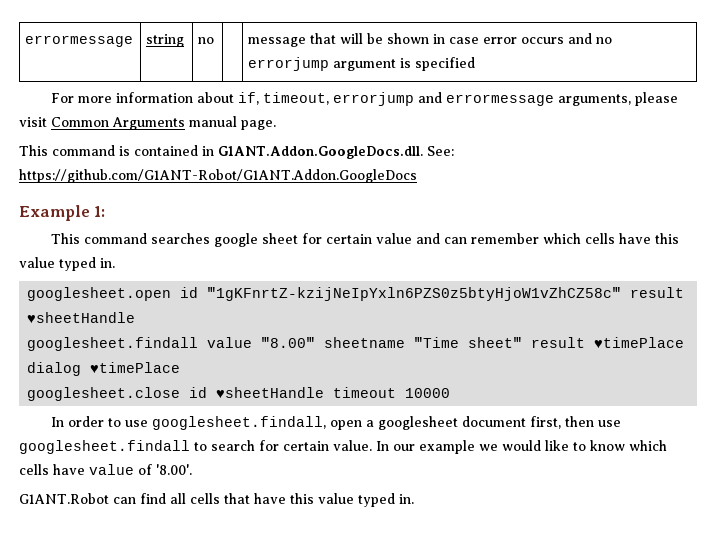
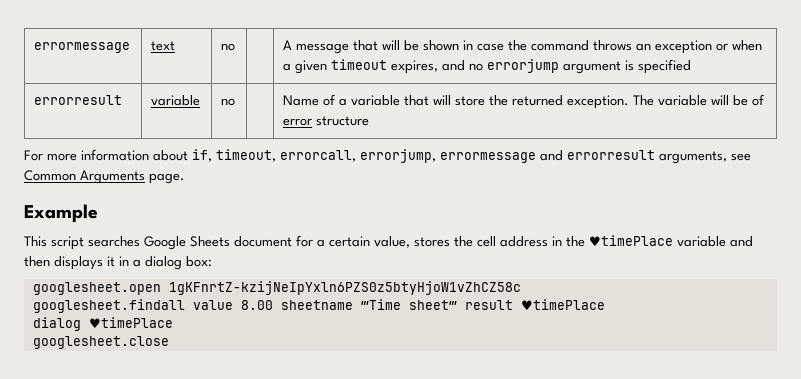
[146,34,185,47] [198,37,215,44] string | no | | -> [151,41,176,51] [221,43,236,51] [283,40,293,50] text | no | | A
[483,37,565,44] error occurs -> [508,40,763,54] [283,59,439,74] the command throws an exception or when a given timeout expires,
(476, 64) none -> [34,95,123,105] [151,95,201,106] [221,98,236,106] [283,94,765,109] [283,116,370,126] // errorresult | variable | no | | Name of a variable that will store the returned exception. The variable will be of error structure
[332,92,678,106] [19,117,47,127] errorjump and errormessage arguments, please visit -> [280,149,751,164] errorcall, errorjump, errormessage and errorresult arguments, see
[189,116,237,127] manual -> (145, 177) none
[19,145,454,159] [19,169,417,183] // This command is contained in G1ANT.Addon.GoogleDocs.dll. See: https://github.com/G1ANT-Robot/G1ANT.Addon.GoogleDocs -> (185, 178) none
[94,206,106,217] [50,233,679,247] [19,257,115,271] [27,287,685,301] [27,312,136,323] 1: // This command searches google sheet for certain value and can remember which cells have this value typed in. // googlesheet.open id ‴1gKFnrtZ-kzijNeIpYxln6PZS0z5btyHjoW1vZhCZ58c‴ result ♥sheetHandle -> [24,235,753,250] [24,256,212,270] [32,281,521,295] // This script searches Google Sheets document for a certain value, stores the cell address in the ♥timePlace variable and then displays it in a dialog box: // googlesheet.open 1gKFnrtZ-kzijNeIpYxln6PZS0z5btyHjoW1vZhCZ58c
[261,337,316,348] ‴8.00‴ -> [240,300,273,310] 8.00
[189,387,451,398] [50,416,621,430] [19,440,667,454] [19,464,192,475] [19,493,414,507] id ♥sheetHandle timeout 10000 // In order to use googlesheet.findall, open a googlesheet document first, then use googlesheet.findall to search for certain value. In our example we would like to know which cells have value of '8.00'. // G1ANT.Robot can find all cells that have this value typed in. -> (169, 342) none

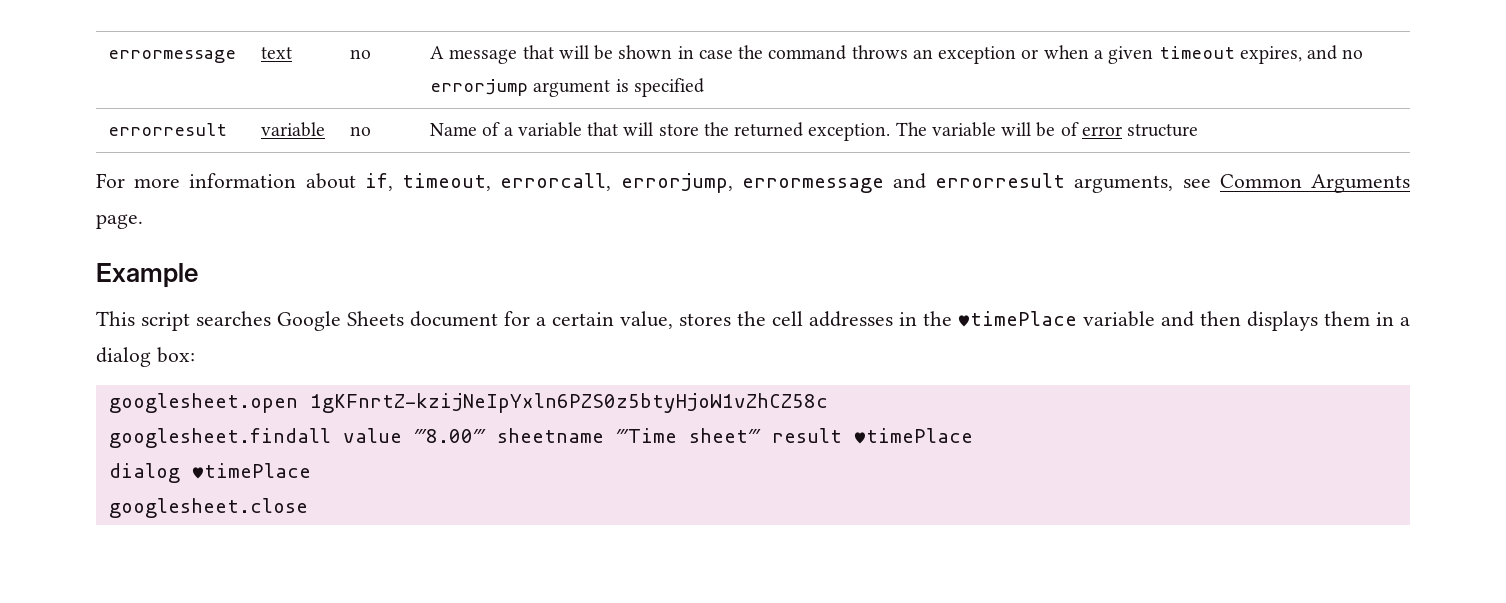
[500,236,548,247] address -> [809,311,893,327] addresses
[107,256,115,267] it -> [1324,311,1370,326] them
[240,300,273,310] 8.00 -> [413,429,486,443] ‴8.00‴

